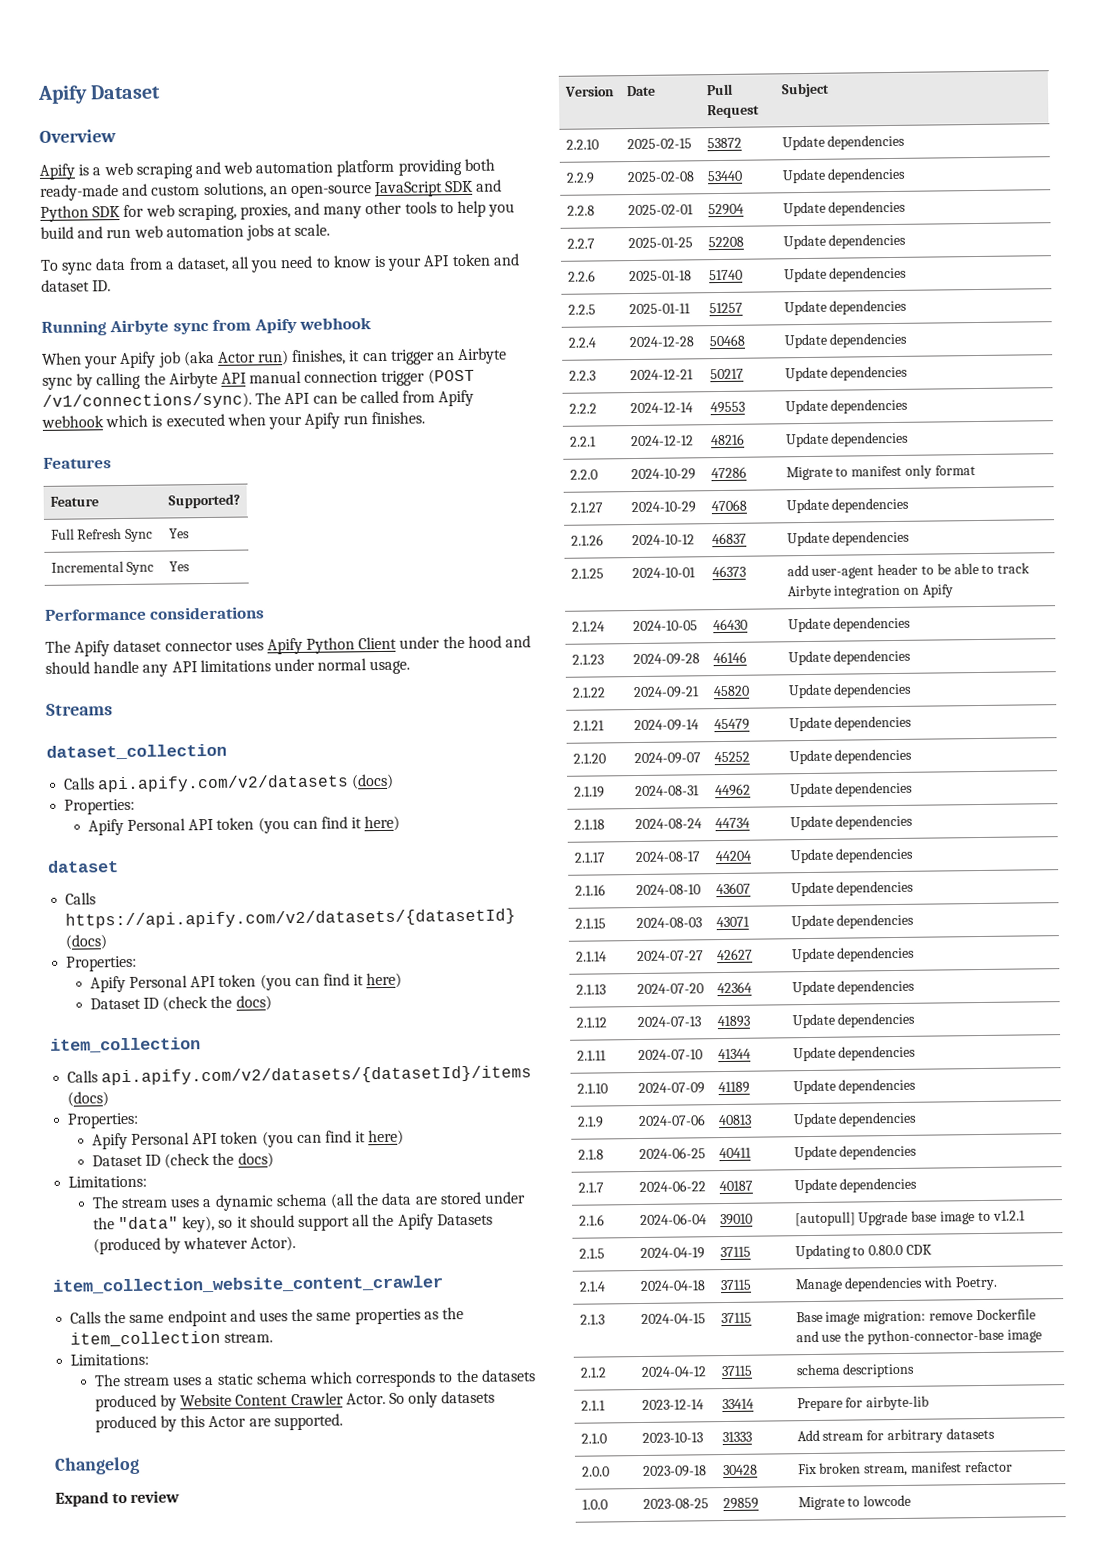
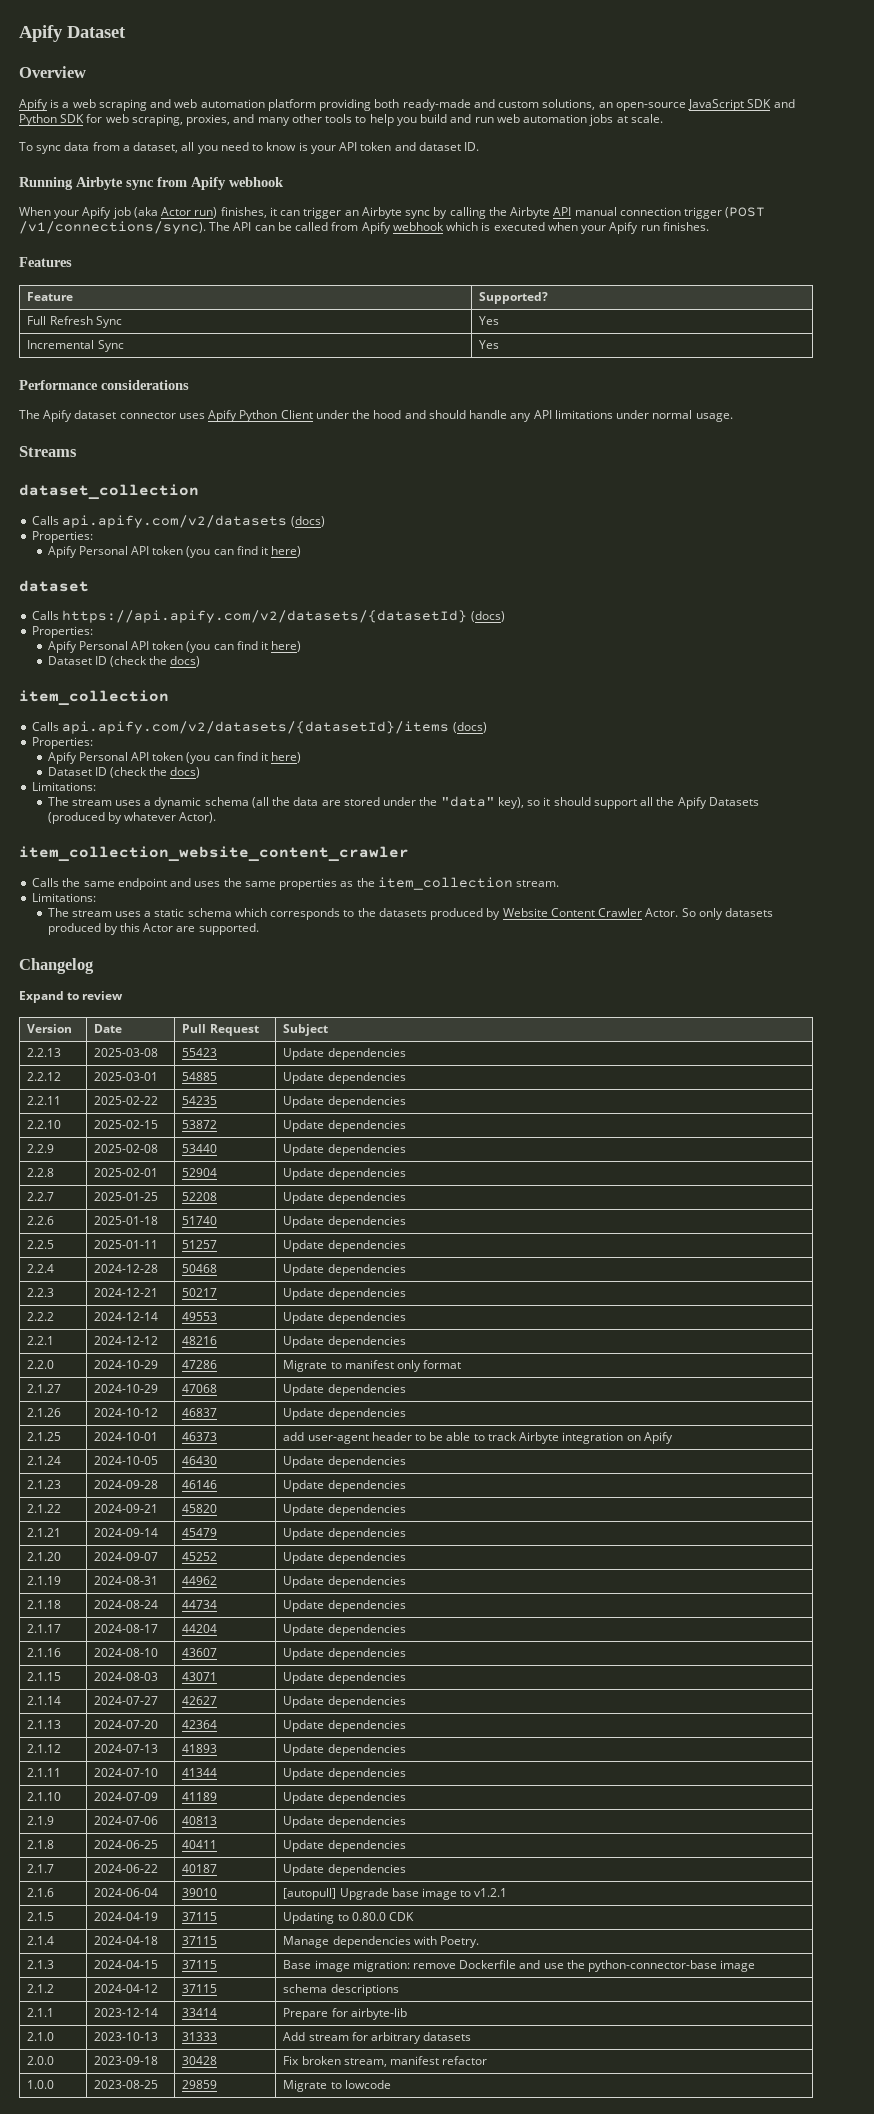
(830, 90) none -> [27,1048,62,1057] [94,1048,159,1057] [182,1048,218,1057] [283,1048,406,1060] [27,1072,62,1081] [94,1072,159,1081] [182,1072,218,1081] [283,1072,406,1084] [27,1096,62,1105] [94,1096,159,1105] [182,1096,218,1105] [283,1096,406,1108] // 2.2.13 | 2025-03-08 | 55423 | Update dependencies // 2.2.12 | 2025-03-01 | 54885 | Update dependencies // 2.2.11 | 2025-02-22 | 54235 | Update dependencies

